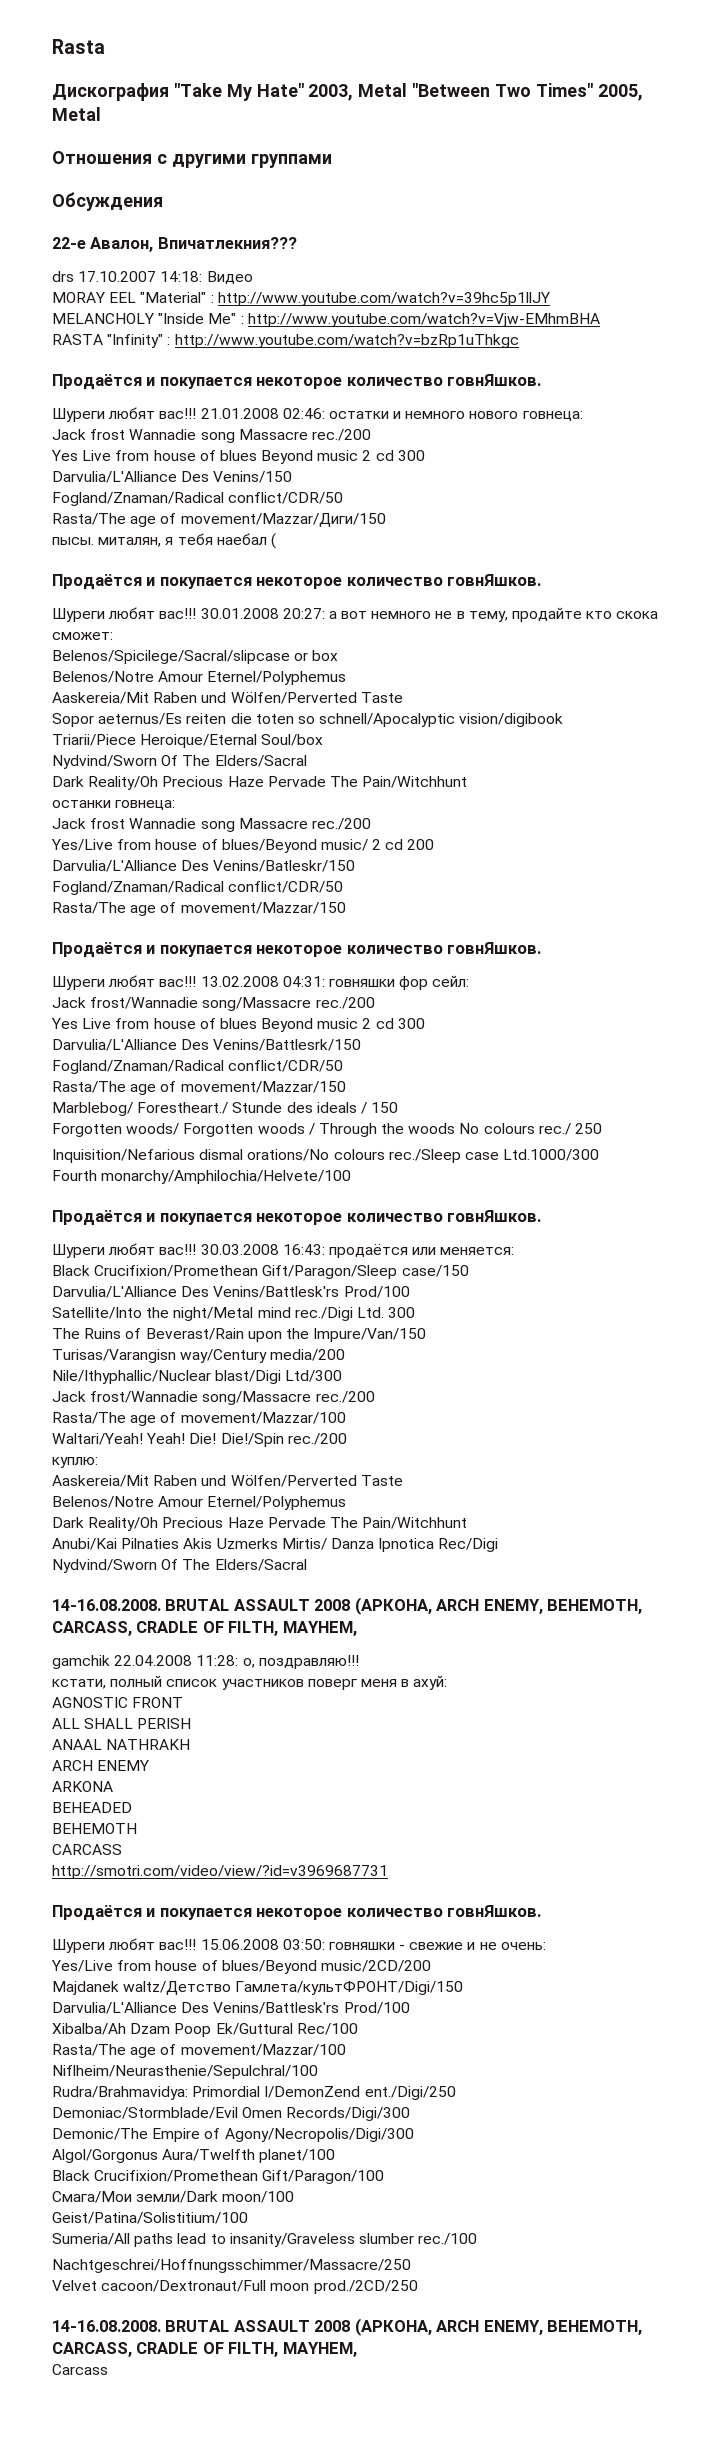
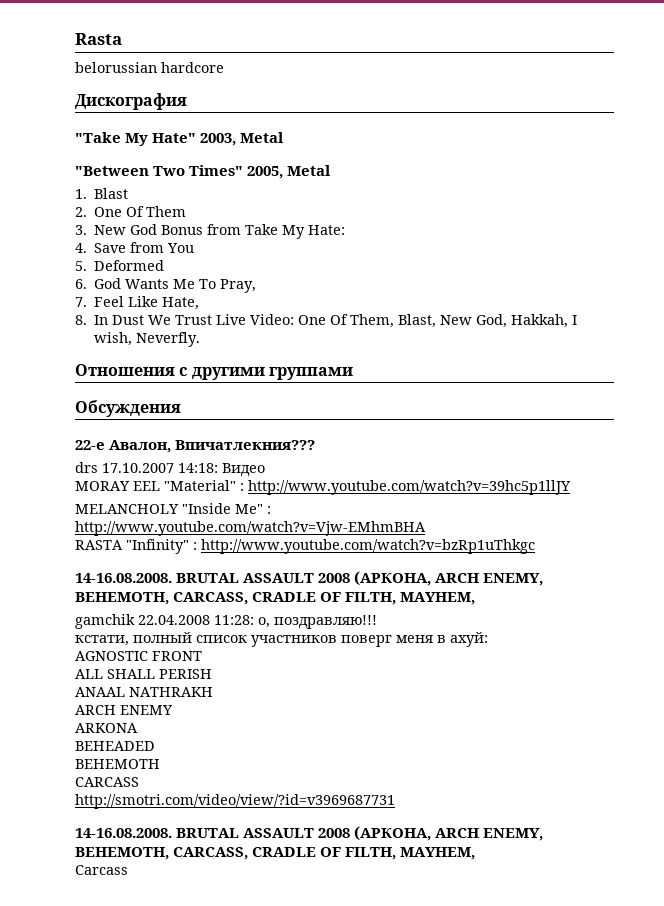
(105, 46) none -> [75,62,224,73] // belorussian hardcore
(169, 92) none -> (187, 101) //
(408, 90) none -> (285, 137) //
(101, 114) none -> [75,188,129,199] [75,206,187,217] [75,224,346,239] [75,242,195,253] [75,260,165,271] [75,278,257,293] [75,296,200,310] [75,314,578,328] [94,332,201,347] // 1. Blast // 2. One Of Them // 3. New God Bonus from Take My Hate: // 4. Save from You // 5. Deformed // 6. God Wants Me To Pray, // 7. Feel Like Hate, // 8. In Dust We Trust Live Video: One Of Them, Blast, New God, Hakkah, I wish, Neverfly.
[52,374,542,390] [52,407,583,422] [52,429,371,443] [51,450,425,464] [52,471,293,483] [52,492,344,506] [52,513,386,527] [52,533,276,549] [52,574,542,590] [52,607,659,622] [52,632,113,640] [52,650,339,664] [52,671,347,685] [52,692,403,704] [52,713,564,727] [52,734,324,748] [52,755,307,769] [52,776,468,790] [52,800,176,810] [52,818,371,832] [51,839,435,853] [52,860,356,872] [52,881,344,895] [52,902,346,916] [52,942,542,958] [52,975,470,990] [52,997,375,1011] [51,1018,425,1032] [52,1039,362,1051] [52,1060,344,1074] [52,1081,346,1095] [52,1102,399,1116] [52,1123,603,1137] [52,1149,600,1163] [52,1170,352,1184] [52,1210,542,1226] [52,1243,515,1258] [52,1265,469,1279] [52,1286,410,1298] [52,1307,416,1321] [52,1328,427,1342] [52,1349,346,1363] [52,1370,343,1384] [52,1391,375,1405] [52,1412,346,1426] [52,1433,347,1447] [52,1457,98,1468] [52,1475,403,1487] [52,1496,347,1510] [52,1517,468,1531] [52,1538,499,1552] [52,1559,307,1573] // Продаётся и покупается некоторое количество говнЯшков. // Шуреги любят вас!!! 21.01.2008 02:46: остатки и немного нового говнеца: // Jack frost Wannadie song Massacre rec./200 // Yes Live from house of blues Beyond music 2 cd 300 // Darvulia/L'Alliance Des Venins/150 // Fogland/Znaman/Radical conflict/CDR/50 // Rasta/The age of movement/Mazzar/Диги/150 // пысы. миталян, я тебя наебал ( // Продаётся и покупается некоторое количество говнЯшков. // Шуреги любят вас!!! 30.01.2008 20:27: а вот немного не в тему, продайте кто скока сможет: // Belenos/Spicilege/Sacral/slipcase or box // Belenos/Notre Amour Eternel/Polyphemus // Aaskereia/Mit Raben und Wölfen/Perverted Taste // Sopor aeternus/Es reiten die toten so schnell/Аpocalyptic vision/digibook // Triarii/Piece Heroique/Eternal Soul/box // Nydvind/Sworn Of The Elders/Sacral // Dark Reality/Oh Precious Haze Pervade The Pain/Witchhunt // останки говнеца: // Jack frost Wannadie song Massacre rec./200 // Yes/Live from house of blues/Beyond music/ 2 cd 200 // Darvulia/L'Alliance Des Venins/Batleskr/150 // Fogland/Znaman/Radical conflict/CDR/50 // Rasta/The age of movement/Mazzar/150 // Продаётся и покупается некоторое количество говнЯшков. // Шуреги любят вас!!! 13.02.2008 04:31: говняшки фор сейл: // Jack frost/Wannadie song/Massacre rec./200 // Yes Live from house of blues Beyond music 2 cd 300 // Darvulia/L'Alliance Des Venins/Battlesrk/150 // Fogland/Znaman/Radical conflict/CDR/50 // Rasta/The age of movement/Mazzar/150 // Marblebog/ Forestheart./ Stunde des ideals / 150 // Forgotten woods/ Forgotten woods / Through the woods No colours rec./ 250 // Inquisition/Nefarious dismal orations/No colours rec./Sleep case Ltd.1000/300 // Fourth monarchy/Amphilochia/Helvete/100 // Продаётся и покупается некоторое количество говнЯшков. // Шуреги любят вас!!! 30.03.2008 16:43: продаётся или меняется: // Black Crucifixion/Promethean Gift/Paragon/Sleep case/150 // Darvulia/L'Alliance Des Venins/Battlesk'rs Prod/100 // Satellite/Into the night/Metal mind rec./Digi Ltd. 300 // The Ruins of Beverast/Rain upon the Impure/Van/150 // Turisas/Varangisn way/Century media/200 // Nile/Ithyphallic/Nuclear blast/Digi Ltd/300 // Jack frost/Wannadie song/Massacre rec./200 // Rasta/The age of movement/Mazzar/100 // Waltari/Yeah! Yeah! Die! Die!/Spin rec./200 // куплю: // Aaskereia/Mit Raben und Wölfen/Perverted Taste // Belenos/Notre Amour Eternel/Polyphemus // Dark Reality/Oh Precious Haze Pervade The Pain/Witchhunt // Anubi/Kai Pilnaties Akis Uzmerks Mirtis/ Danza Ipnotica Rec/Digi // Nydvind/Sworn Of The Elders/Sacral -> (535, 546) none
[52,1905,542,1921] [52,1938,546,1953] [51,1960,431,1974] [52,1981,464,1995] [52,2002,410,2014] [52,2023,358,2037] [52,2044,346,2058] [52,2065,318,2079] [52,2086,456,2100] [52,2107,411,2121] [52,2128,414,2142] [52,2149,336,2163] [52,2170,385,2184] [52,2191,295,2203] [52,2212,248,2224] [52,2233,478,2247] [52,2259,411,2273] [52,2280,418,2294] // Продаётся и покупается некоторое количество говнЯшков. // Шуреги любят вас!!! 15.06.2008 03:50: говняшки - свежие и не очень: // Yes/Live from house of blues/Beyond music/2CD/200 // Majdanek waltz/Детство Гамлета/культФРОНТ/Digi/150 // Darvulia/L'Alliance Des Venins/Battlesk'rs Prod/100 // Xibalba/Ah Dzam Poop Ek/Guttural Rec/100 // Rasta/The age of movement/Mazzar/100 // Niflheim/Neurasthenie/Sepulchral/100 // Rudra/Brahmavidya: Primordial I/DemonZend ent./Digi/250 // Demoniac/Stormblade/Evil Omen Records/Digi/300 // Demonic/The Empire of Agony/Necropolis/Digi/300 // Algol/Gorgonus Aura/Twelfth planet/100 // Black Crucifixion/Promethean Gift/Paragon/100 // Смага/Мои земли/Dark moon/100 // Geist/Patina/Solistitium/100 // Sumeria/All paths lead to insanity/Graveless slumber rec./100 // Nachtgeschrei/Hoffnungsschimmer/Massacre/250 // Velvet cacoon/Dextronaut/Full moon prod./2CD/250 -> (395, 801) none

